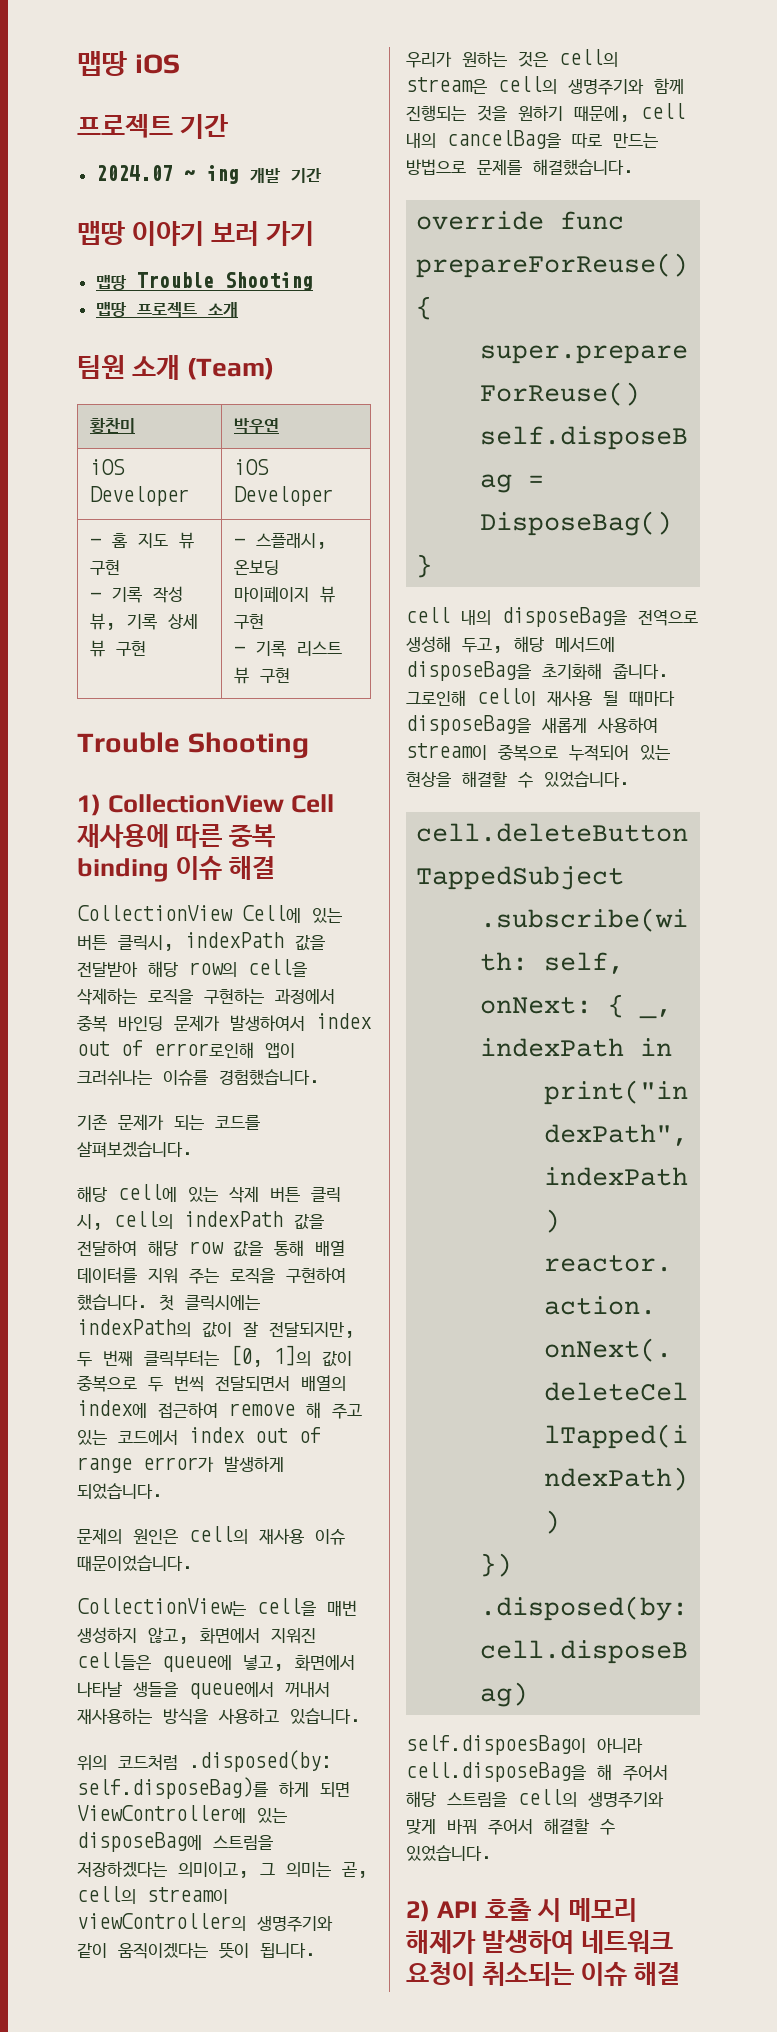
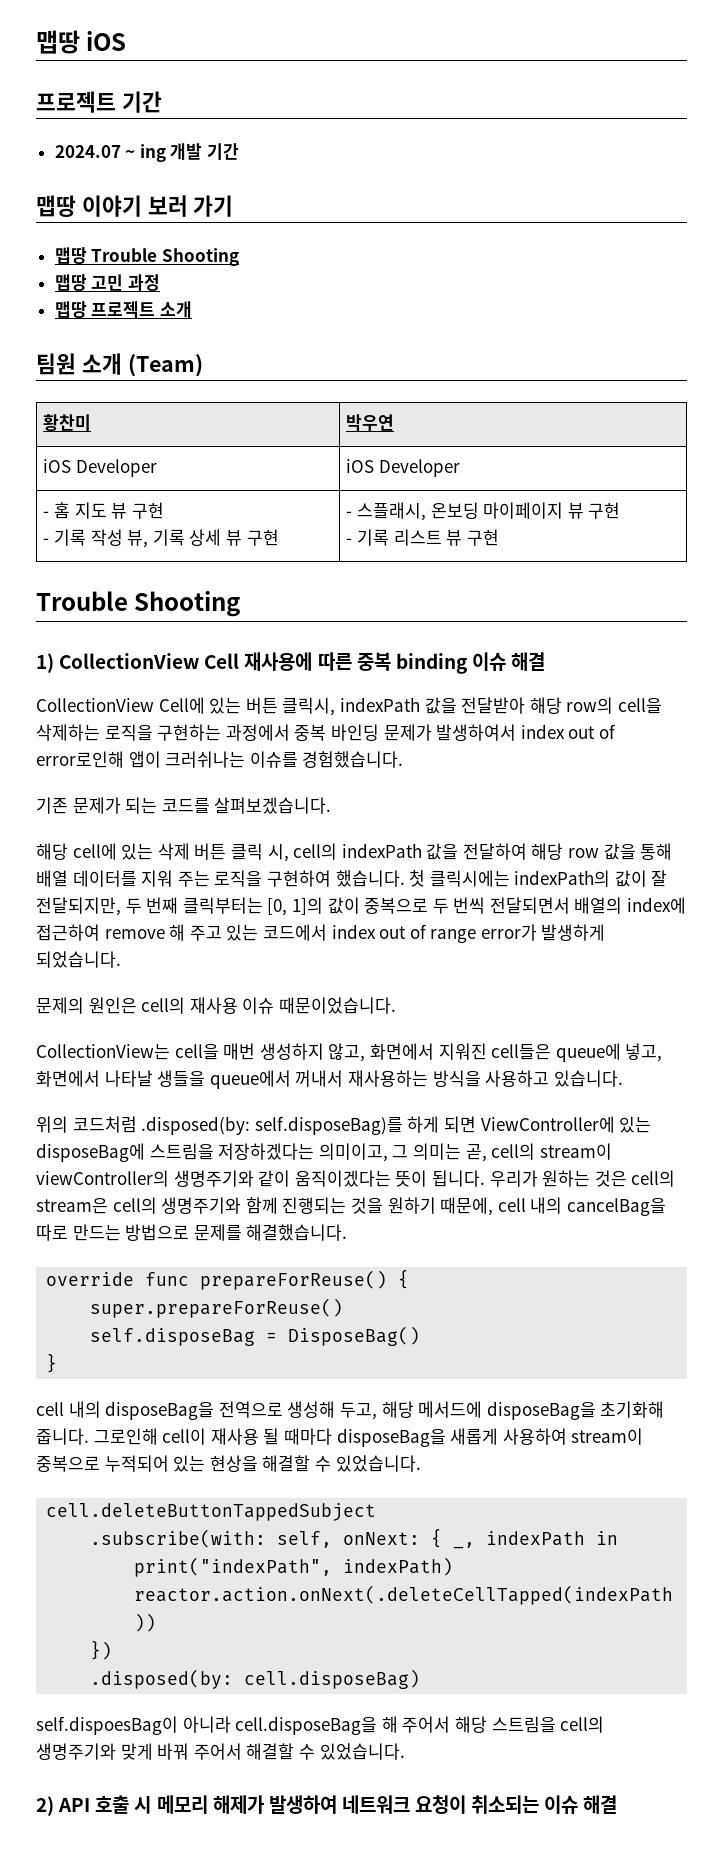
(313, 281) none -> [54,274,160,291] // 맵땅 고민 과정

